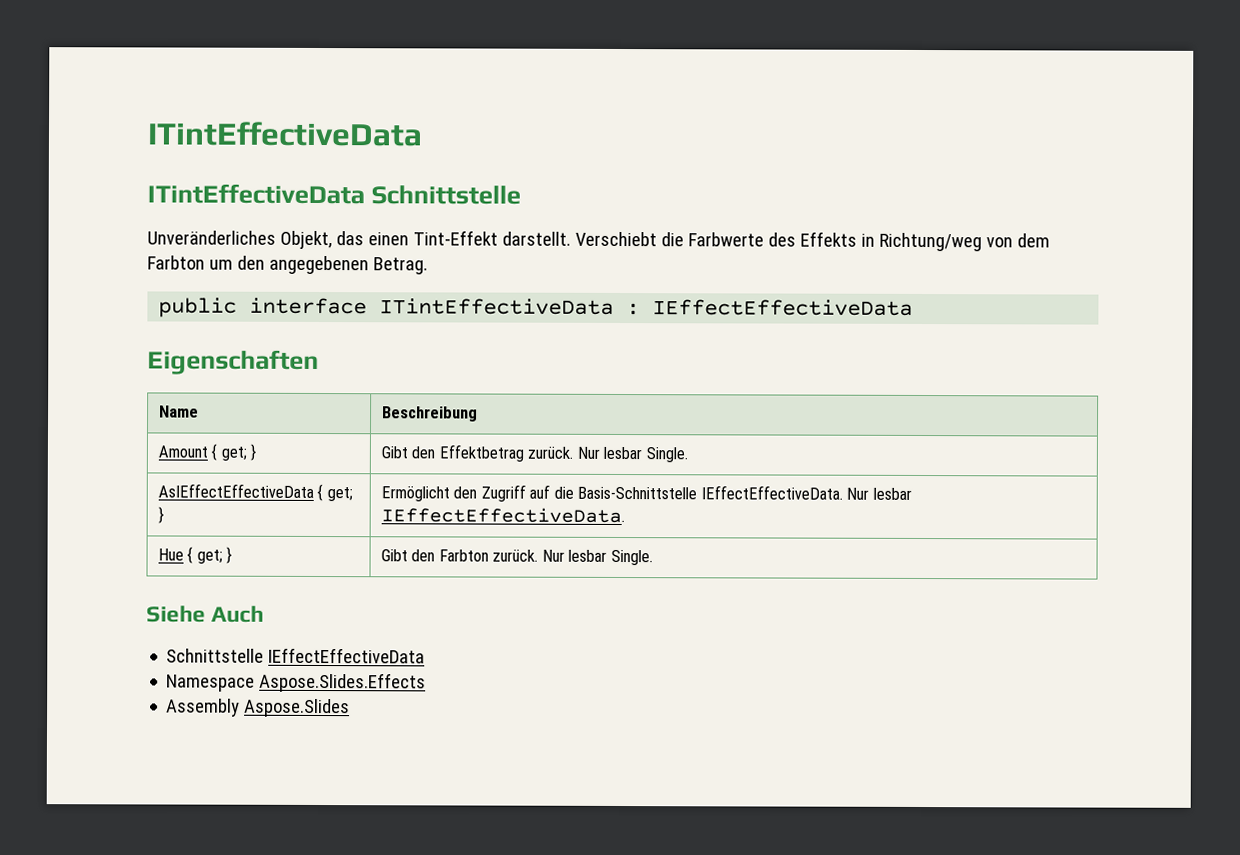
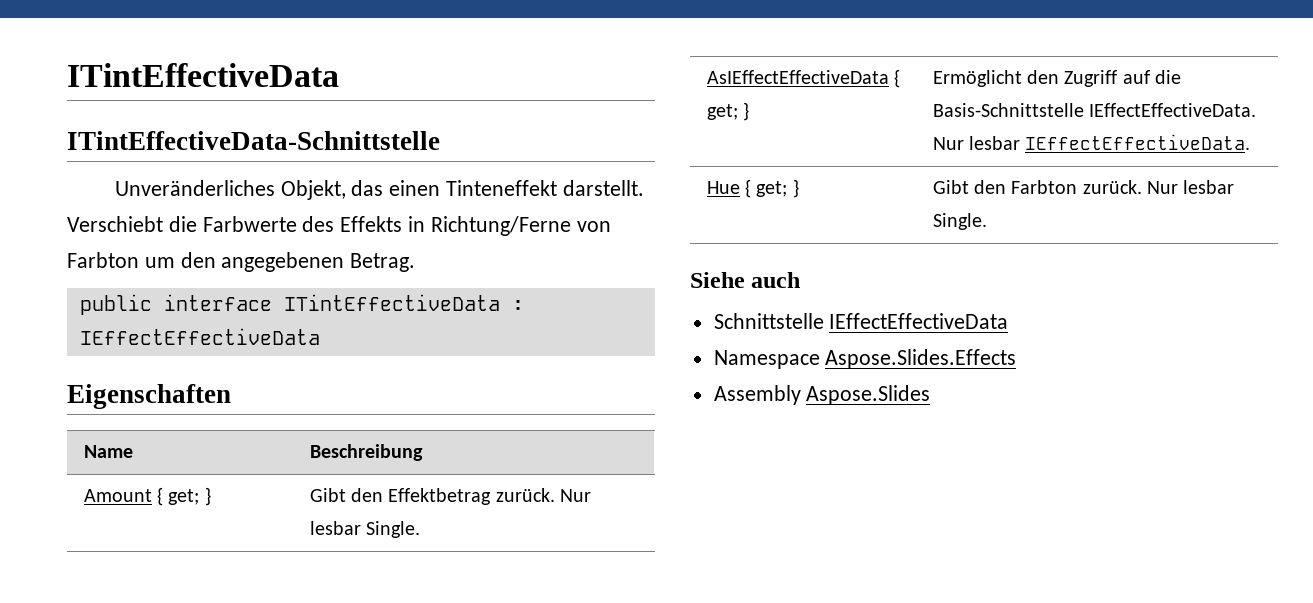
[147,183,521,205] ITintEffectiveData Schnittstelle -> [67,131,440,150] ITintEffectiveData-Schnittstelle
[412,230,498,246] Tint-Effekt -> [445,180,557,196] Tinteneffekt
[878,232,1050,252] Richtung/weg von dem -> [430,216,611,236] Richtung/Ferne von
[211,605,265,623] Auch -> [751,272,801,288] auch

